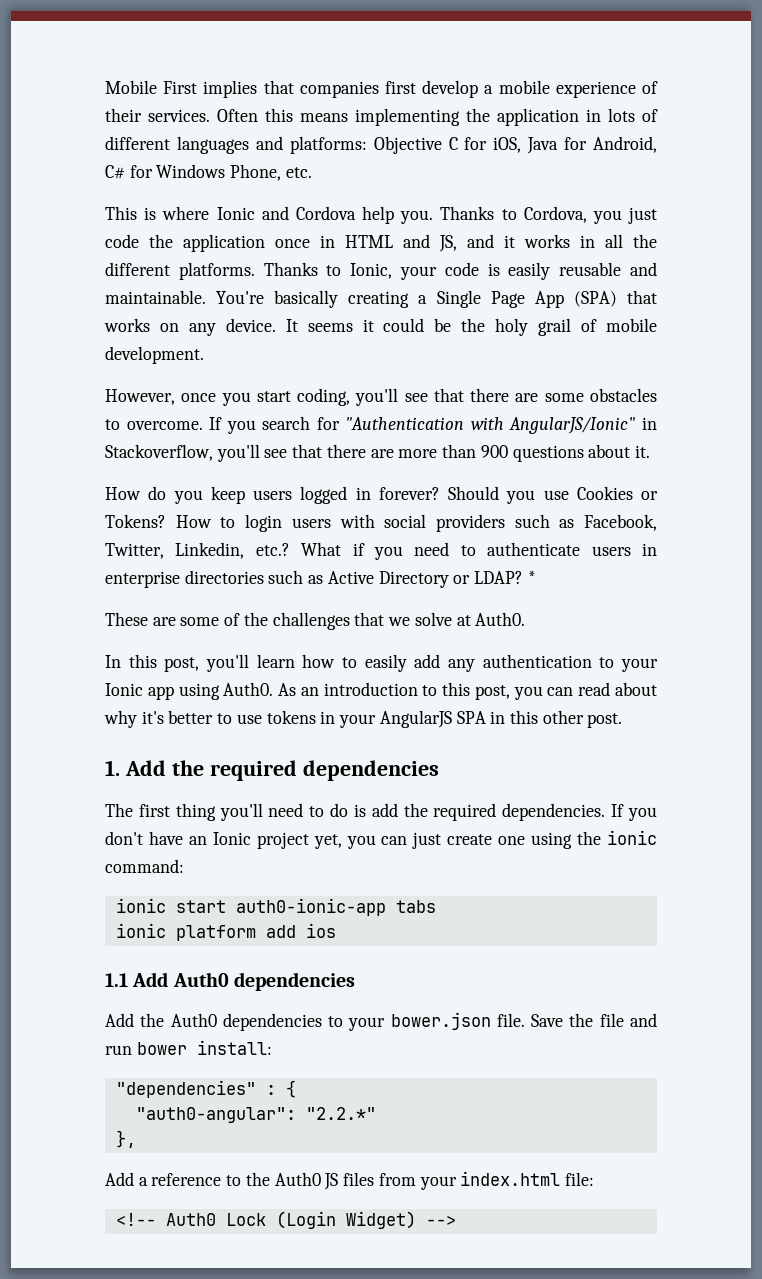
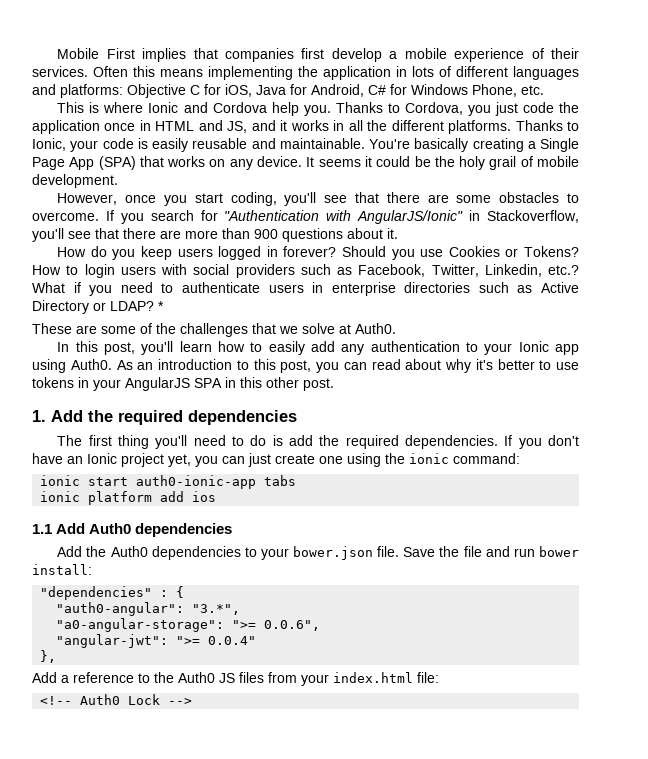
[305,1107,376,1120] "2.2.*" -> [192,604,241,615] [56,618,321,632] [56,634,257,648] "3.*", // "a0-angular-storage": ">= 0.0.6", // "angular-jwt": ">= 0.0.4"
[275,1211,416,1229] (Login Widget) -> (161, 699) none

